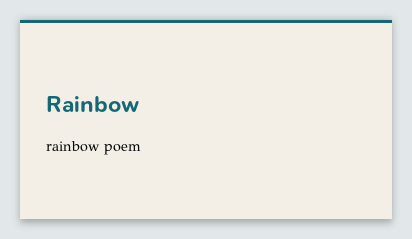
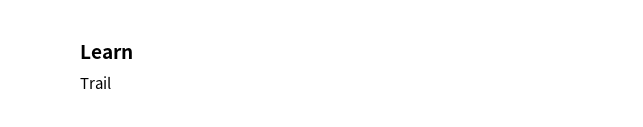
[46,96,139,112] [46,141,141,155] Rainbow // rainbow poem -> [80,45,133,59] [80,76,111,89] Learn // Trail

